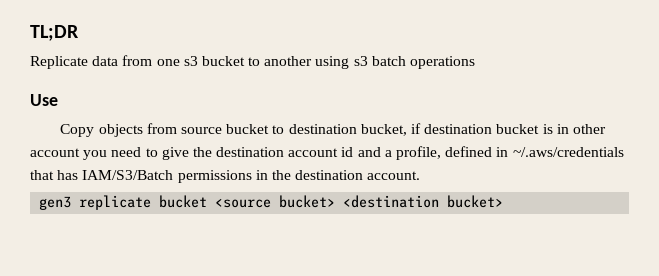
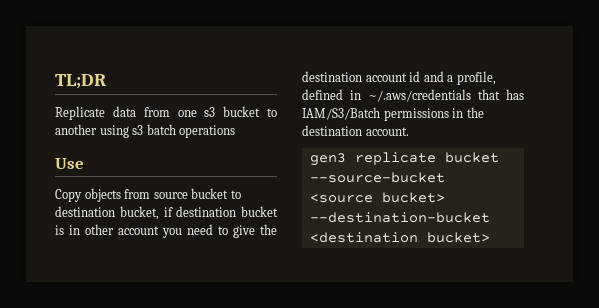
(208, 201) none -> [309,172,445,183] --source-bucket
(336, 201) none -> [309,212,490,223] --destination-bucket

